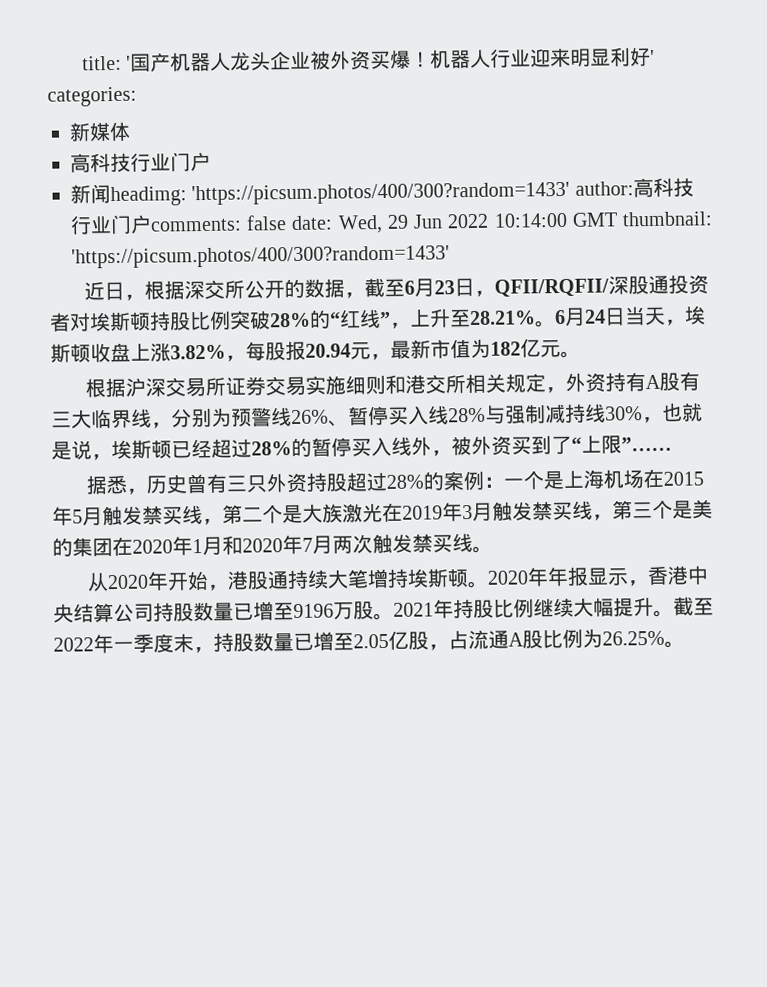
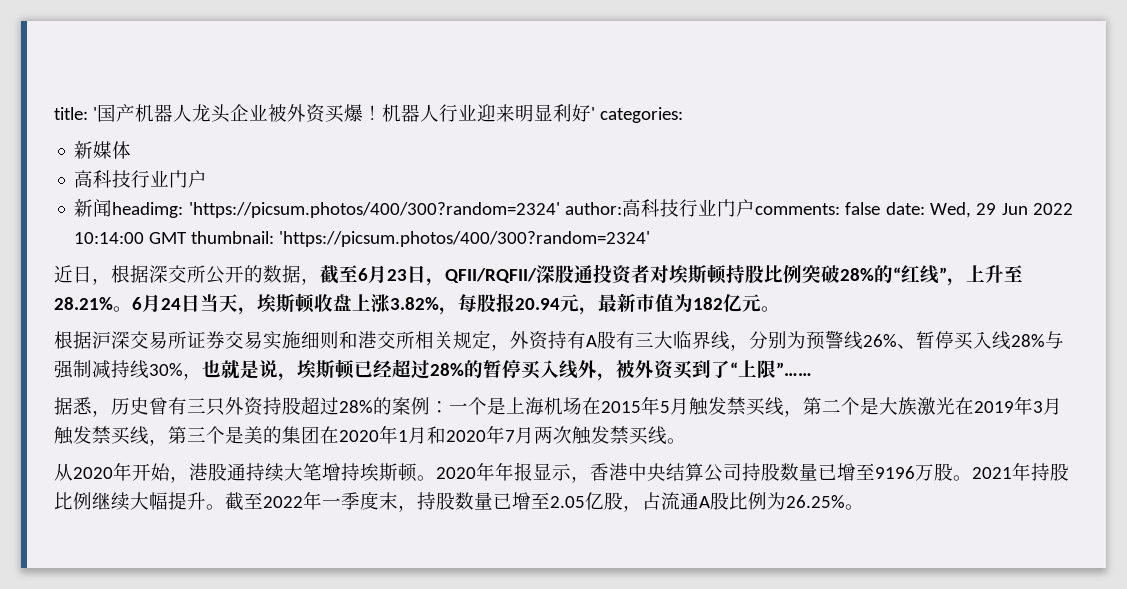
[191,181,571,206] 'https://picsum.photos/400/300?random=1433' -> [188,202,560,218] 'https://picsum.photos/400/300?random=2324'
[71,245,450,269] 'https://picsum.photos/400/300?random=1433' -> [279,231,651,247] 'https://picsum.photos/400/300?random=2324'

